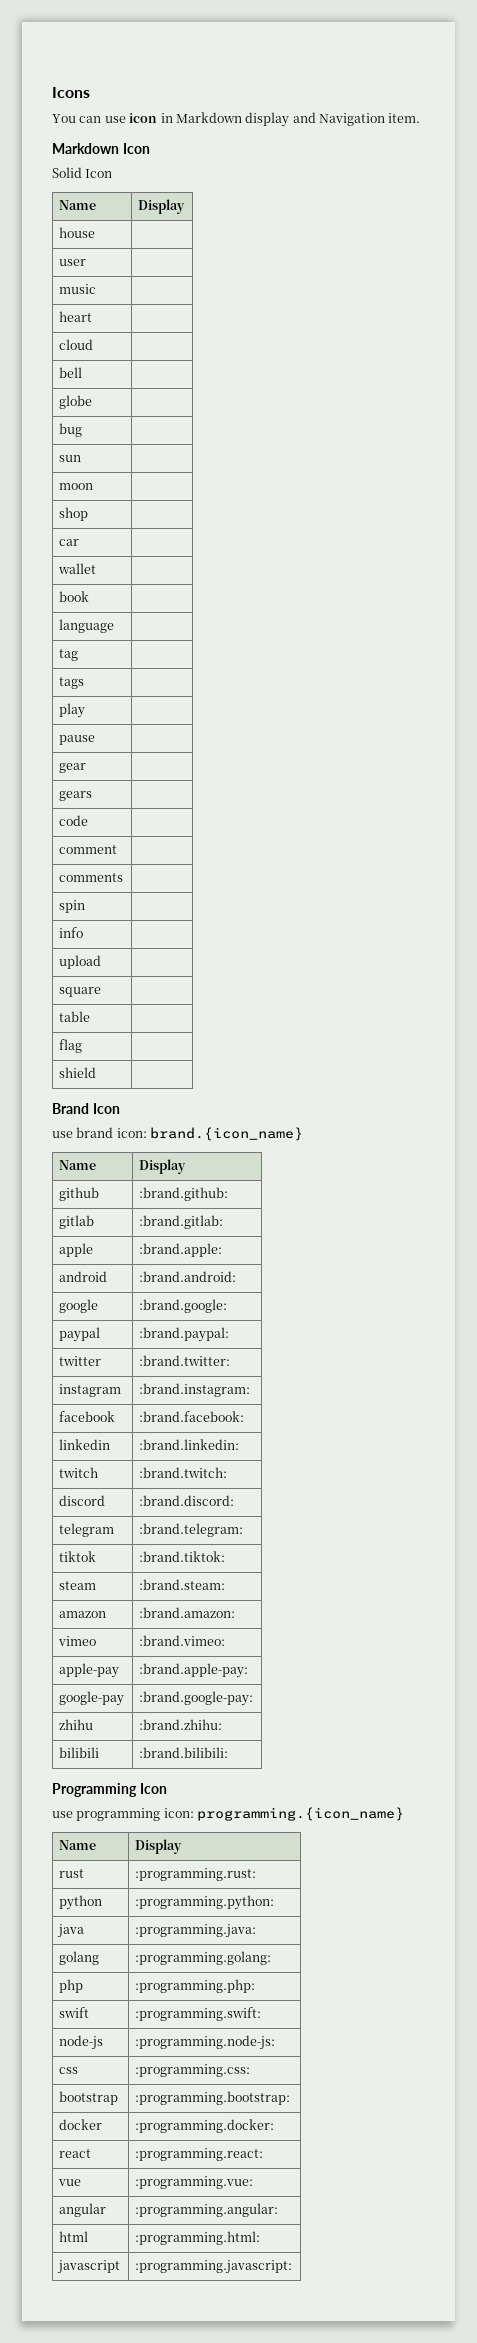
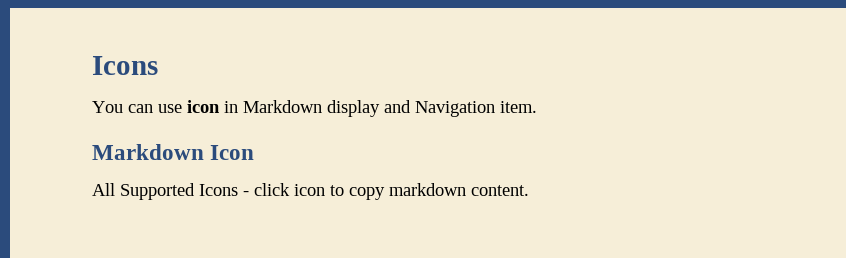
[52,167,113,178] [59,200,97,210] [138,199,186,214] [59,227,96,238] [59,259,87,266] [59,284,97,294] [59,311,93,322] [59,339,94,350] [59,367,83,378] [59,395,93,409] [59,423,83,437] [59,455,82,462] [59,483,94,490] [59,507,89,521] [59,539,80,546] [58,563,97,574] [59,591,90,602] [59,619,115,633] [59,649,79,661] [59,677,85,689] [59,703,86,718] [59,735,96,745] [59,763,87,773] [59,791,93,801] [59,815,89,826] [59,845,118,854] [59,873,124,882] [59,900,86,913] [59,927,84,938] [59,955,102,969] [59,987,102,997] [59,1011,91,1022] [59,1039,83,1053] [59,1067,97,1078] [52,1103,120,1114] [52,1127,304,1141] [59,1160,97,1170] [139,1159,187,1174] [59,1187,100,1201] [139,1187,229,1201] [59,1215,95,1229] [139,1215,224,1229] [59,1243,94,1257] [139,1243,223,1257] [59,1271,108,1282] [139,1271,237,1282] [59,1299,99,1313] [139,1299,228,1313] [59,1327,101,1342] [139,1327,230,1342] [59,1356,102,1366] [139,1355,231,1366] [59,1384,122,1397] [139,1383,251,1397] [59,1411,116,1422] [139,1411,245,1422] [59,1439,111,1450] [139,1439,240,1450] [59,1467,99,1478] [139,1467,228,1478] [59,1495,106,1506] [139,1495,235,1506] [59,1523,115,1537] [139,1523,244,1537] [59,1551,97,1562] [139,1551,226,1562] [59,1581,97,1590] [139,1579,226,1590] [59,1611,107,1618] [139,1607,236,1618] [58,1636,97,1646] [139,1635,226,1646] [59,1663,120,1678] [139,1663,249,1678] [59,1691,125,1706] [139,1691,254,1706] [59,1719,94,1730] [139,1719,223,1730] [59,1747,100,1758] [139,1747,229,1758] [52,1783,167,1797] [52,1807,405,1821] [59,1840,97,1850] [135,1839,183,1854] [59,1869,85,1878] [135,1868,257,1881] [59,1895,103,1910] [135,1895,275,1910] [58,1924,85,1938] [135,1924,257,1938] [59,1951,100,1965] [135,1951,272,1965] [59,1979,84,1993] [135,1979,256,1993] [59,2007,90,2018] [135,2007,262,2021] [59,2035,104,2050] [135,2035,276,2050] [59,2067,79,2074] [135,2064,251,2077] [59,2091,119,2105] [135,2091,291,2105] [59,2119,103,2130] [135,2119,275,2133] [59,2149,92,2158] [135,2148,264,2161] [58,2179,82,2186] [135,2176,254,2189] [59,2203,107,2217] [135,2203,279,2217] [59,2231,89,2242] [135,2231,261,2245] [58,2260,121,2274] [135,2260,293,2274] Solid Icon // Name | Display // house | // user | // music | // heart | // cloud | // bell | // globe | // bug | // sun | // moon | // shop | // car | // wallet | // book | // language | // tag | // tags | // play | // pause | // gear | // gears | // code | // comment | // comments | // spin | // info | // upload | // square | // table | // flag | // shield | // Brand Icon // use brand icon: brand.{icon_name} // Name | Display // github | :brand.github: // gitlab | :brand.gitlab: // apple | :brand.apple: // android | :brand.android: // google | :brand.google: // paypal | :brand.paypal: // twitter | :brand.twitter: // instagram | :brand.instagram: // facebook | :brand.facebook: // linkedin | :brand.linkedin: // twitch | :brand.twitch: // discord | :brand.discord: // telegram | :brand.telegram: // tiktok | :brand.tiktok: // steam | :brand.steam: // amazon | :brand.amazon: // vimeo | :brand.vimeo: // apple-pay | :brand.apple-pay: // google-pay | :brand.google-pay: // zhihu | :brand.zhihu: // bilibili | :brand.bilibili: // Programming Icon // use programming icon: programming.{icon_name} // Name | Display // rust | :programming.rust: // python | :programming.python: // java | :programming.java: // golang | :programming.golang: // php | :programming.php: // swift | :programming.swift: // node-js | :programming.node-js: // css | :programming.css: // bootstrap | :programming.bootstrap: // docker | :programming.docker: // react | :programming.react: // vue | :programming.vue: // angular | :programming.angular: // html | :programming.html: // javascript | :programming.javascript: -> [92,183,529,200] All Supported Icons - click icon to copy markdown content.

